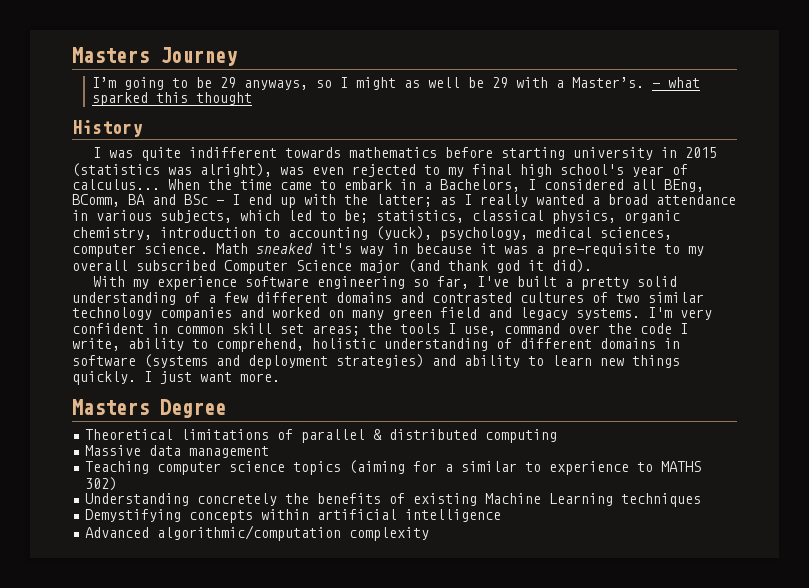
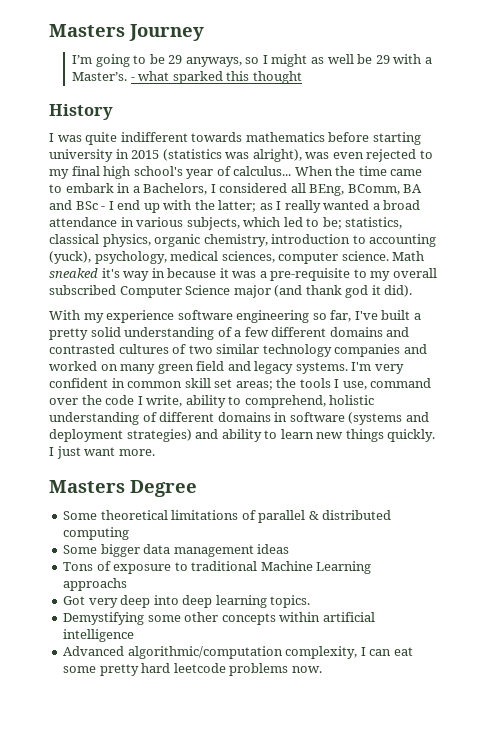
[85,429,174,440] Theoretical -> [63,510,168,520] Some theoretical
[85,445,142,456] Massive -> [63,544,140,557] Some bigger
[85,460,702,475] [85,477,118,491] [85,493,702,507] // Teaching computer science topics (aiming for a similar to experience to MATHS 302) // Understanding concretely the benefits of existing Machine Learning techniques -> [257,544,290,554] [63,561,372,574] [63,578,128,591] [63,595,311,608] ideas // Tons of exposure to traditional Machine Learning approachs // Got very deep into deep learning topics.
(182, 515) none -> [147,612,219,622] some other
[349,527,430,541] complexity -> [285,646,413,659] [63,663,322,676] complexity, I can eat some pretty hard leetcode problems now.

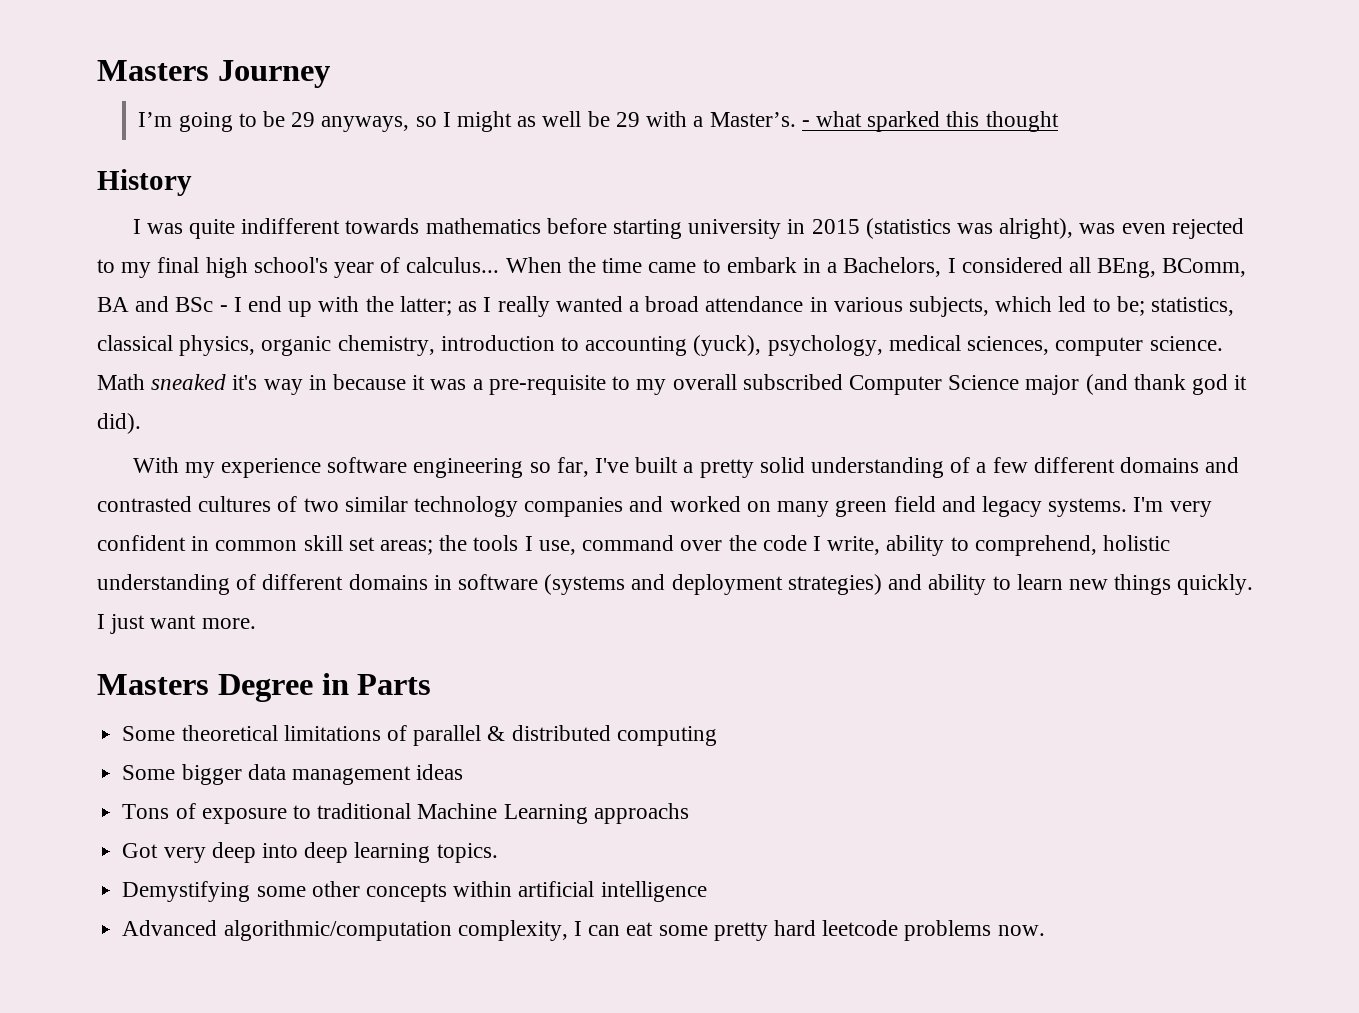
(197, 488) none -> [321,673,432,695] in Parts

